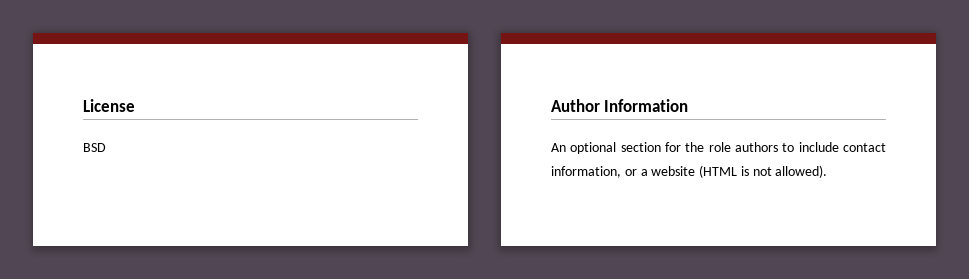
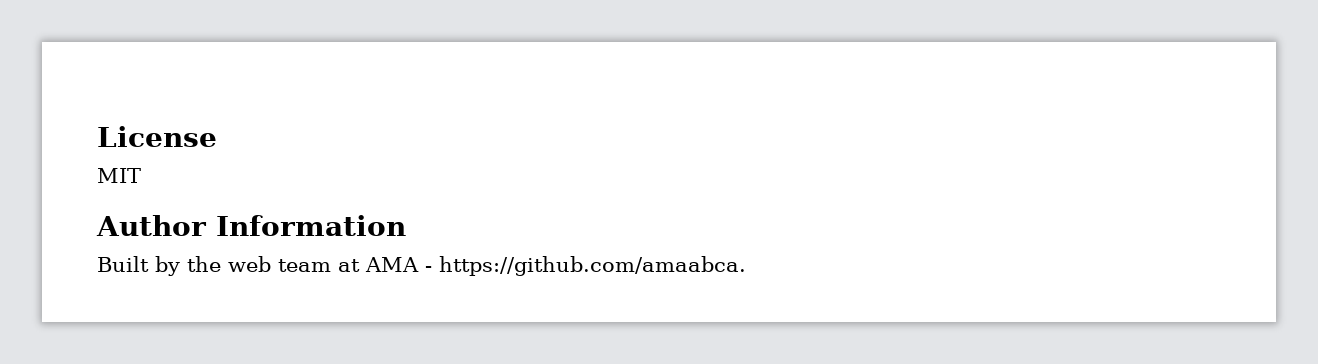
[83,143,106,152] BSD -> [97,168,141,183] MIT
[551,142,886,154] [551,165,828,178] An optional section for the role authors to include contact information, or a website (HTML is not allowed). -> [97,256,746,276] Built by the web team at AMA - https://github.com/amaabca.

